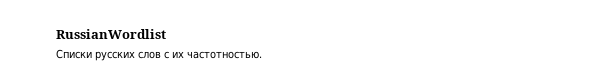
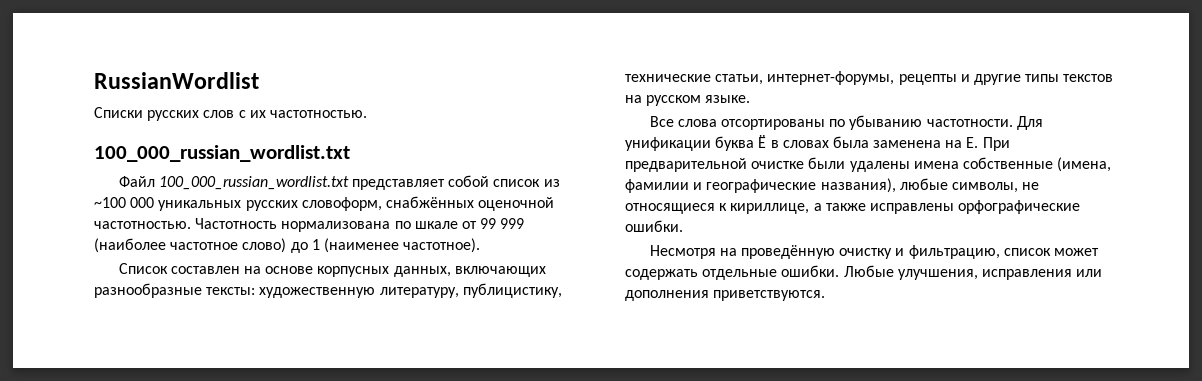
(262, 55) none -> [94,145,350,162] [118,175,560,190] [94,196,555,211] [94,218,525,232] [94,238,481,253] [118,263,546,277] [94,283,562,298] [625,71,1114,85] [625,95,751,106] [649,115,1043,130] [625,135,1010,151] [625,157,1112,172] [625,178,1040,193] [625,200,1081,214] [625,220,683,232] [649,245,1099,259] [625,265,1103,280] [625,290,826,301] // 100_000_russian_wordlist.txt // Файл 100_000_russian_wordlist.txt представляет собой список из ~100 000 уникальных русских словоформ, снабжённых оценочной частотностью. Частотность нормализована по шкале от 99 999 (наиболее частотное слово) до 1 (наименее частотное). // Список составлен на основе корпусных данных, включающих разнообразные тексты: художественную литературу, публицистику, технические статьи, интернет-форумы, рецепты и другие типы текстов на русском языке. // Все слова отсортированы по убыванию частотности. Для унификации буква Ё в словах была заменена на Е. При предварительной очистке были удалены имена собственные (имена, фамилии и географические названия), любые символы, не относящиеся к кириллице, а также исправлены орфографические ошибки. // Несмотря на проведённую очистку и фильтрацию, список может содержать отдельные ошибки. Любые улучшения, исправления или дополнения приветствуются.

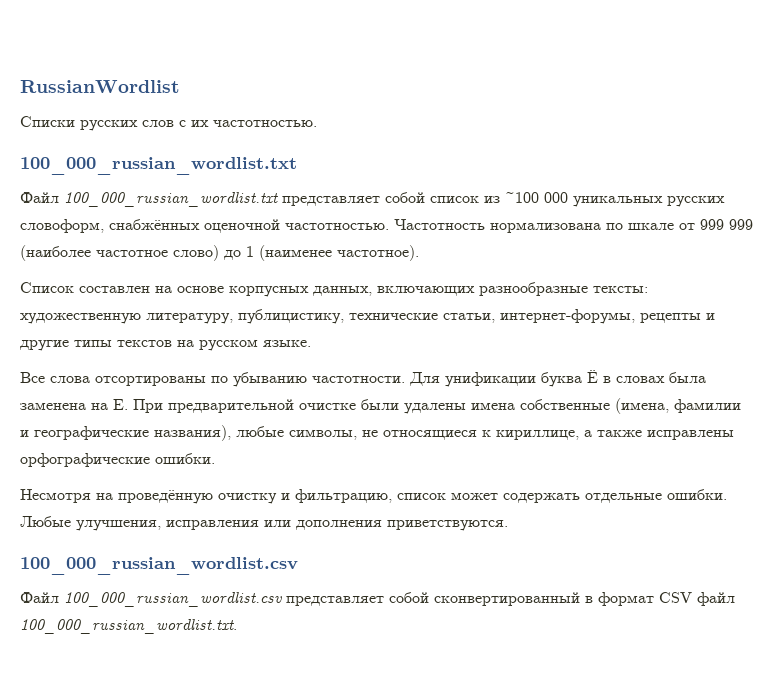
[480,218,497,229] 99 -> [700,219,724,230] 999
(826, 295) none -> [20,557,298,575] [20,592,735,607] [20,619,237,634] // 100_000_russian_wordlist.csv // Файл 100_000_russian_wordlist.csv представляет собой сконвертированный в формат CSV файл 100_000_russian_wordlist.txt.

